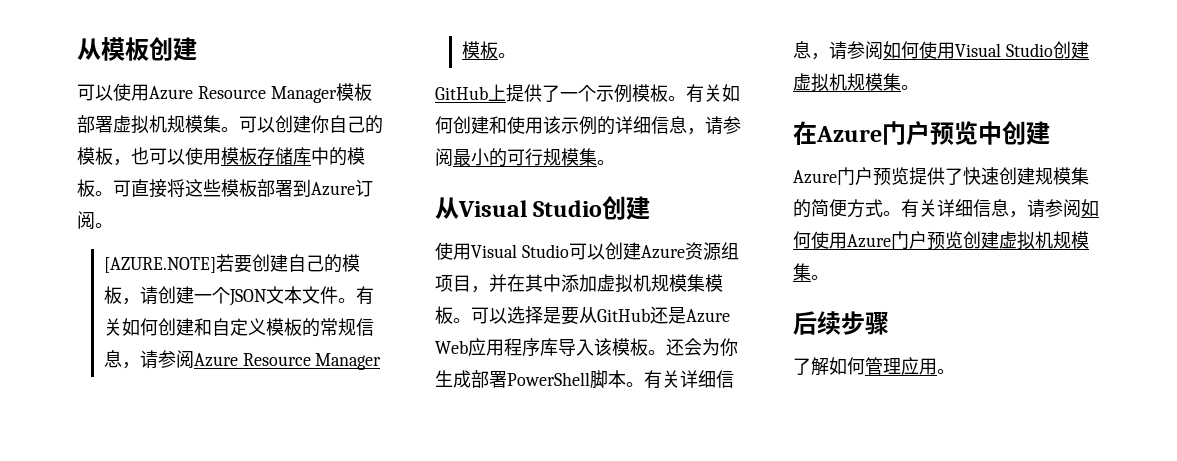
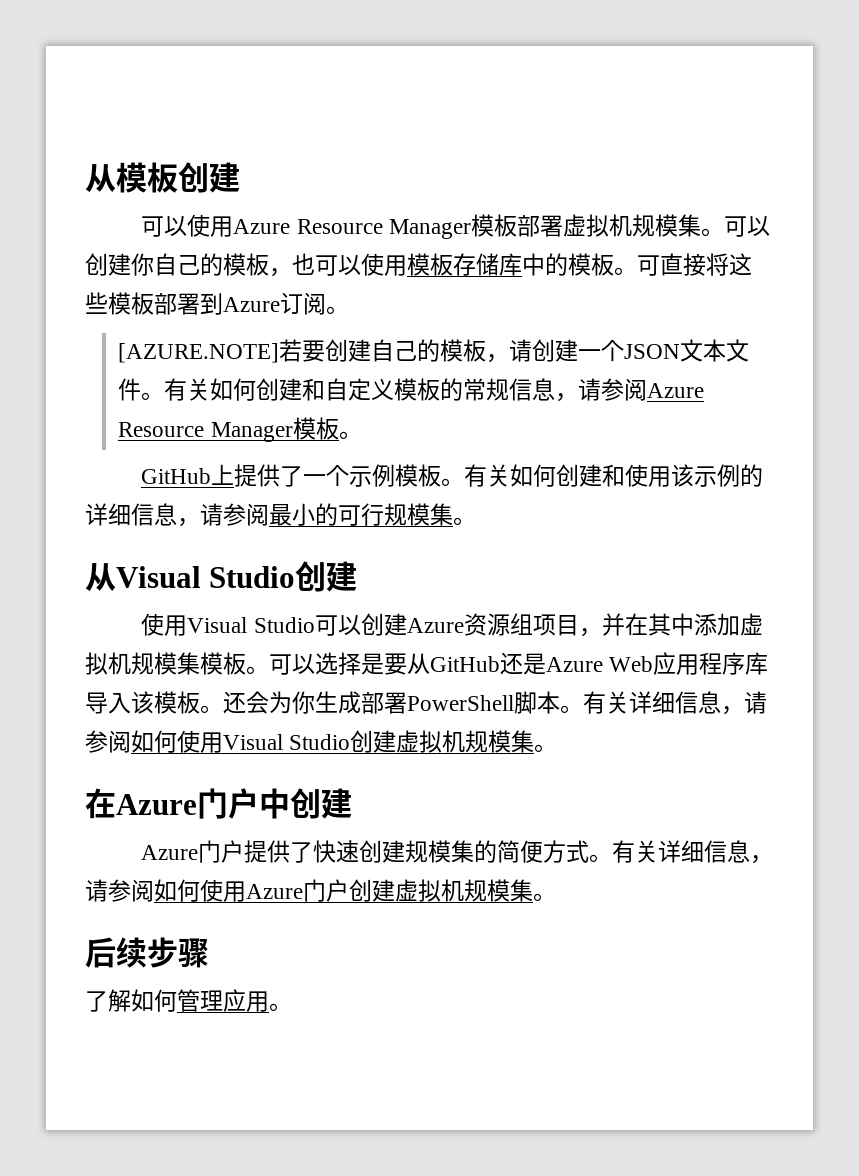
[930,121,978,145] 预览 -> (259, 803) none
[873,167,909,186] 预览 -> (245, 851) none
[927,231,963,250] 预览 -> (349, 890) none

